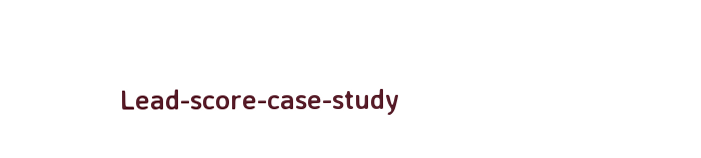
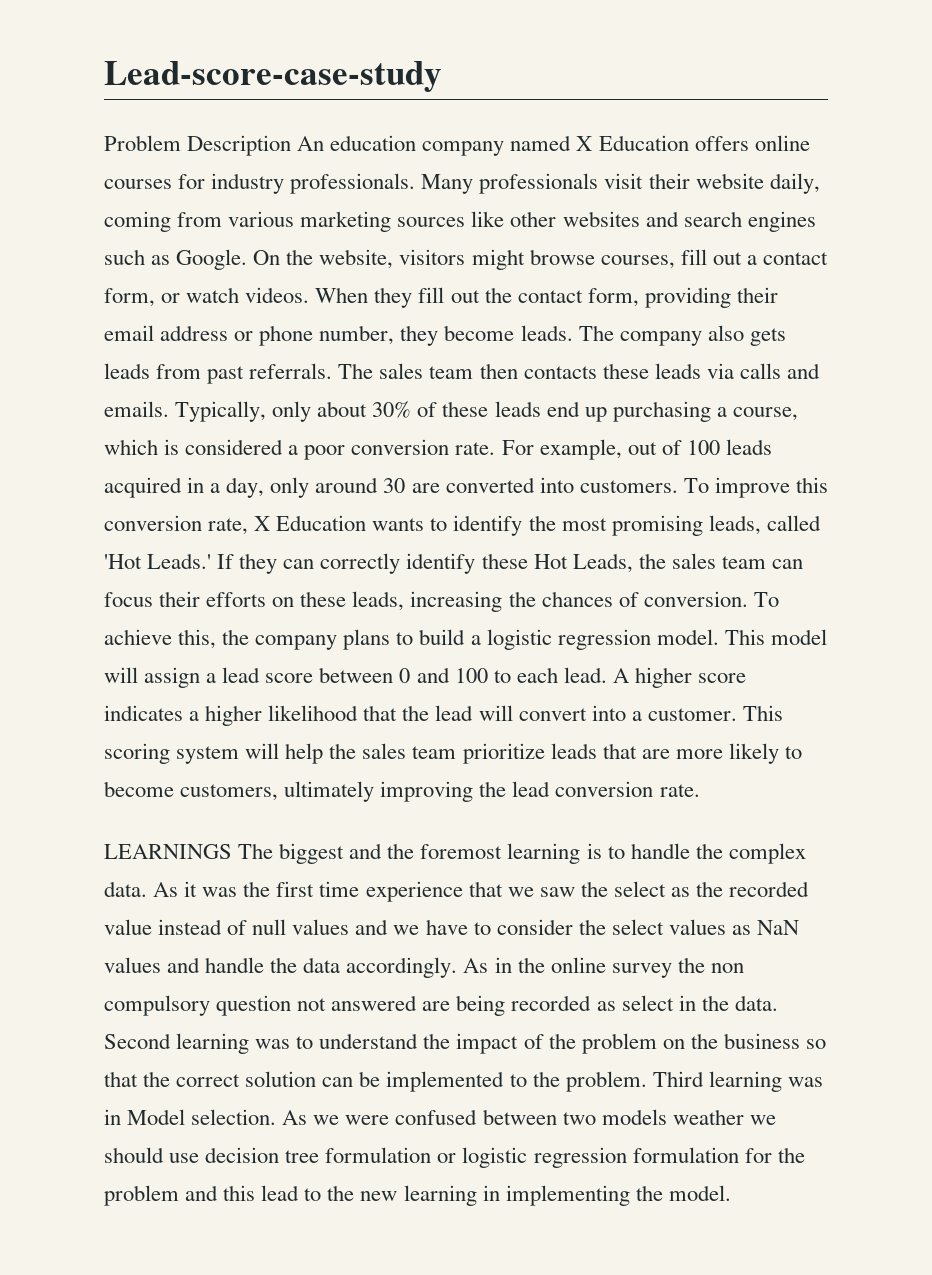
(400, 102) none -> [104,135,810,156] [104,173,820,194] [104,211,816,232] [104,249,828,270] [104,287,778,308] [104,325,786,346] [104,363,820,384] [104,401,798,422] [104,439,772,460] [104,477,828,498] [104,515,821,536] [104,553,803,574] [104,591,779,612] [104,629,827,650] [104,667,747,688] [104,705,783,726] [104,743,802,764] [104,781,700,802] [104,843,806,864] [104,881,810,902] [104,919,800,935] [104,957,744,978] [104,995,778,1016] [104,1033,826,1054] [104,1071,823,1092] [104,1109,776,1125] [104,1147,805,1168] [104,1185,731,1206] // Problem Description An education company named X Education offers online courses for industry professionals. Many professionals visit their website daily, coming from various marketing sources like other websites and search engines such as Google. On the website, visitors might browse courses, fill out a contact form, or watch videos. When they fill out the contact form, providing their email address or phone number, they become leads. The company also gets leads from past referrals. The sales team then contacts these leads via calls and emails. Typically, only about 30% of these leads end up purchasing a course, which is considered a poor conversion rate. For example, out of 100 leads acquired in a day, only around 30 are converted into customers. To improve this conversion rate, X Education wants to identify the most promising leads, called 'Hot Leads.' If they can correctly identify these Hot Leads, the sales team can focus their efforts on these leads, increasing the chances of conversion. To achieve this, the company plans to build a logistic regression model. This model will assign a lead score between 0 and 100 to each lead. A higher score indicates a higher likelihood that the lead will convert into a customer. This scoring system will help the sales team prioritize leads that are more likely to become customers, ultimately improving the lead conversion rate. // LEARNINGS The biggest and the foremost learning is to handle the complex data. As it was the first time experience that we saw the select as the recorded value instead of null values and we have to consider the select values as NaN values and handle the data accordingly. As in the online survey the non compulsory question not answered are being recorded as select in the data. Second learning was to understand the impact of the problem on the business so that the correct solution can be implemented to the problem. Third learning was in Model selection. As we were confused between two models weather we should use decision tree formulation or logistic regression formulation for the problem and this lead to the new learning in implementing the model.

